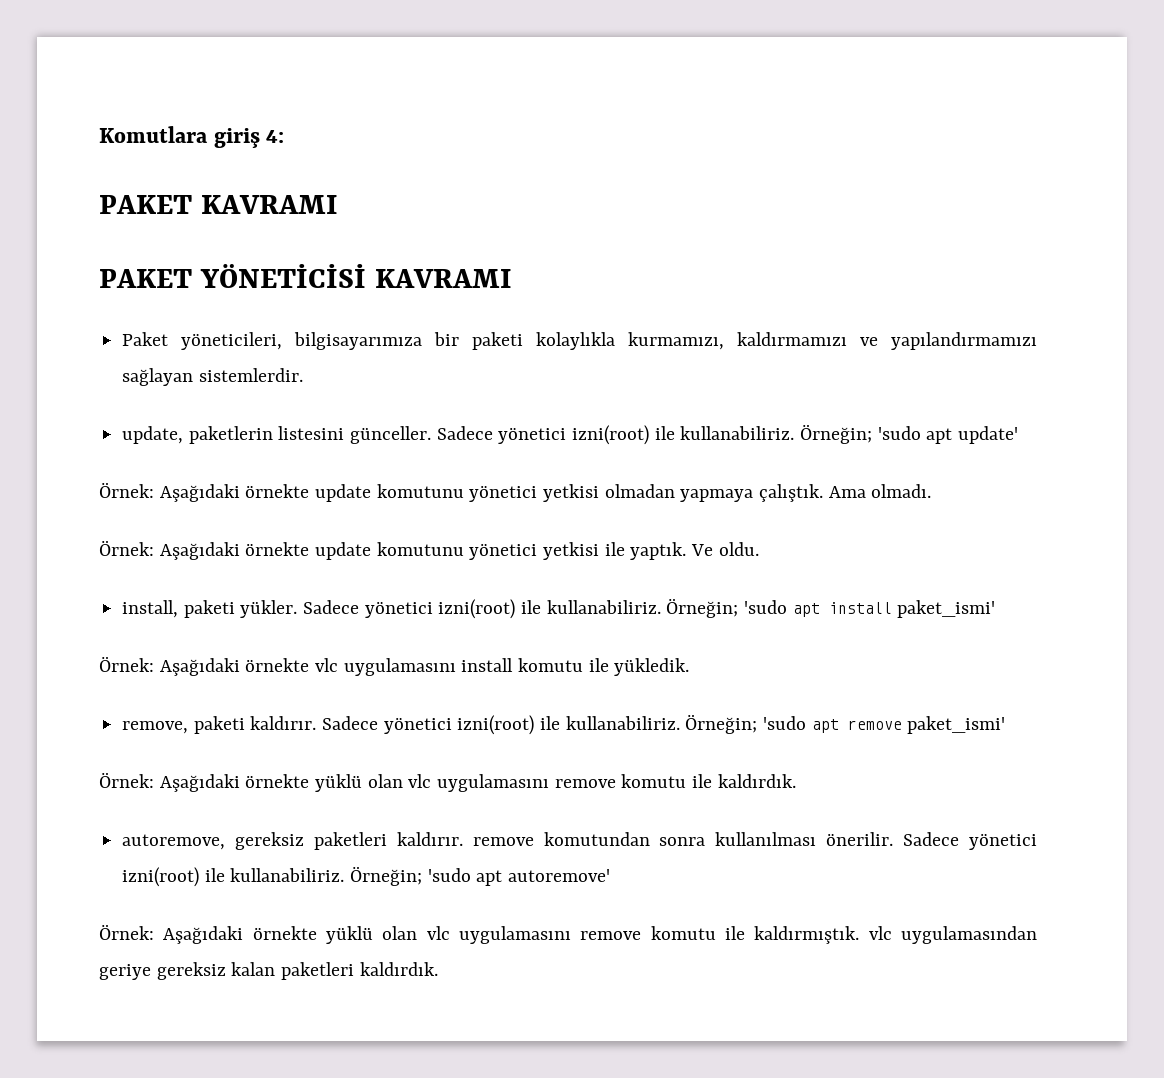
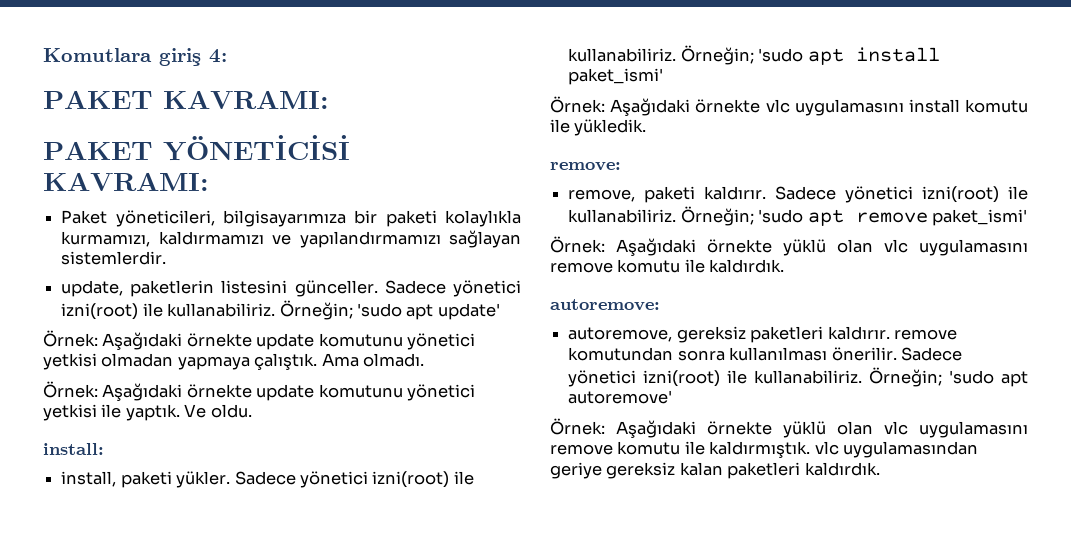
[200,195,338,214] KAVRAMI -> [163,90,329,109] KAVRAMI:
[374,269,512,288] KAVRAMI -> [43,172,209,191] KAVRAMI:
(759, 549) none -> [43,443,104,455] // install:
(690, 667) none -> [550,162,621,171] // remove:
(796, 781) none -> [550,299,660,311] // autoremove:

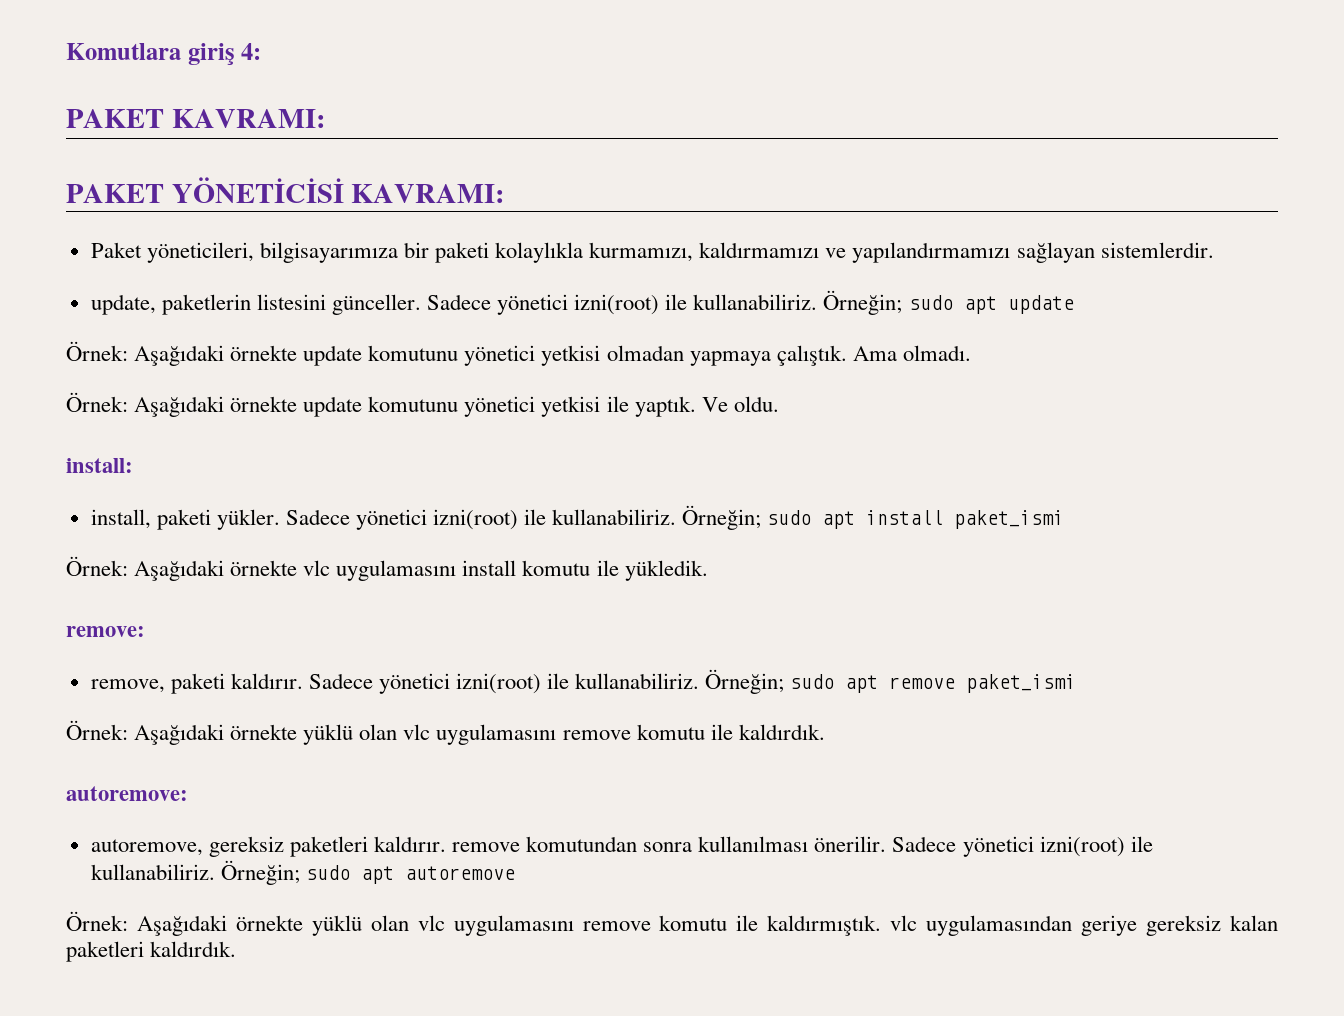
[356,303,500,320] 'sudo apt update' -> [908,295,1074,314] sudo apt update
[758,48,804,62] 'sudo -> [767,510,812,525] sudo
[568,68,664,85] paket_ismi' -> [954,510,1065,529] paket_ismi
[758,209,804,223] 'sudo -> [790,674,835,689] sudo
[931,209,1027,226] paket_ismi' -> [966,674,1077,693] paket_ismi
[949,370,1028,387] [568,390,673,404] 'sudo apt autoremove' -> [305,865,515,884] sudo apt autoremove

